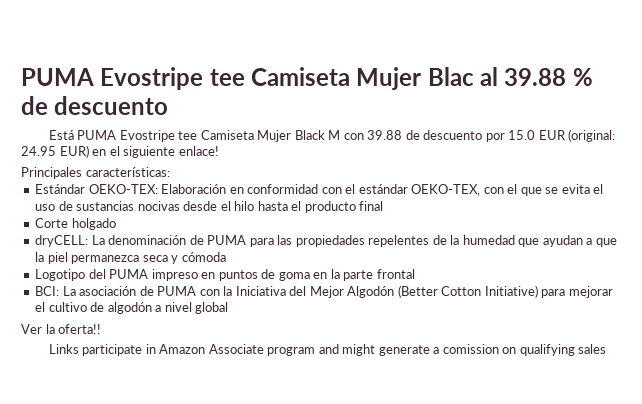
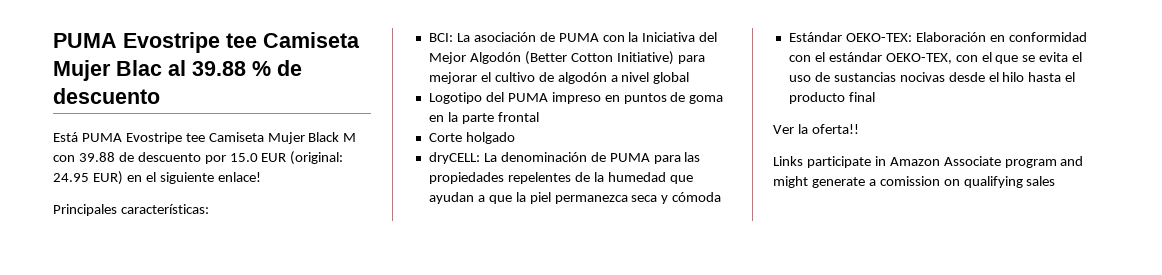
(170, 172) none -> [428,32,718,42] [428,51,705,65] [428,72,690,84] [428,92,724,104] [428,112,539,124] [428,132,515,144] [428,152,701,164] [428,172,693,184] [428,192,722,204] // BCI: La asociación de PUMA con la Iniciativa del Mejor Algodón (Better Cotton Initiative) para mejorar el cultivo de algodón a nivel global // Logotipo del PUMA impreso en puntos de goma en la parte frontal // Corte holgado // dryCELL: La denominación de PUMA para las propiedades repelentes de la humedad que ayudan a que la piel permanezca seca y cómoda
[35,218,116,230] [35,235,617,247] [35,252,226,264] [35,269,415,281] [35,285,613,298] [35,302,229,314] // Corte holgado // dryCELL: La denominación de PUMA para las propiedades repelentes de la humedad que ayudan a que la piel permanezca seca y cómoda // Logotipo del PUMA impreso en puntos de goma en la parte frontal // BCI: La asociación de PUMA con la Iniciativa del Mejor Algodón (Better Cotton Initiative) para mejorar el cultivo de algodón a nivel global -> (875, 97) none

